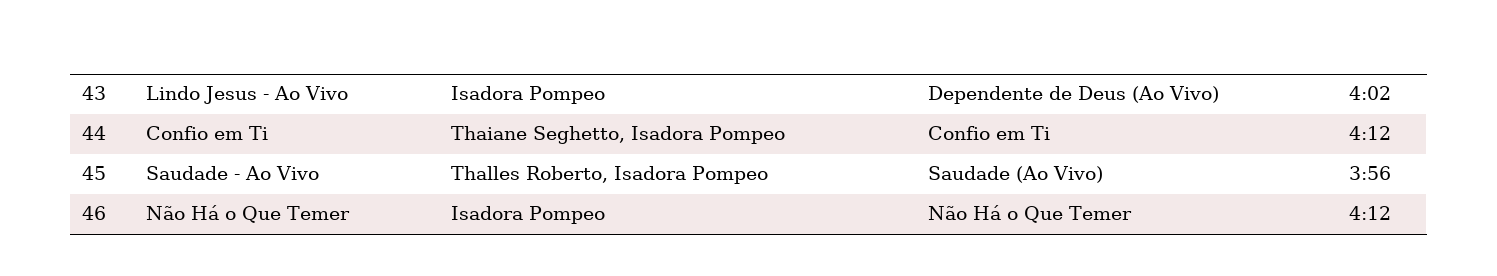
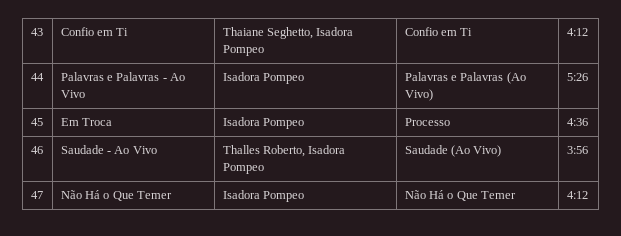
[146,86,349,104] [451,86,606,104] [928,86,1220,104] [1349,86,1392,100] [82,126,107,140] | Lindo Jesus - Ao Vivo | Isadora Pompeo | Dependente de Deus (Ao Vivo) | 4:02 // 44 -> (43, 32) none
[82,166,107,180] 45 -> [30,73,44,81] [60,72,186,81] [60,90,85,98] [222,72,304,84] [404,72,526,84] [404,89,433,101] [566,73,588,81] [30,118,43,126] [60,118,112,126] [222,117,304,129] [404,118,450,126] [566,118,588,126] [30,146,43,154] 44 | Palavras e Palavras - Ao Vivo | Isadora Pompeo | Palavras e Palavras (Ao Vivo) | 5:26 // 45 | Em Troca | Isadora Pompeo | Processo | 4:36 // 46
[82,206,107,220] 46 -> [30,191,43,199] 47

